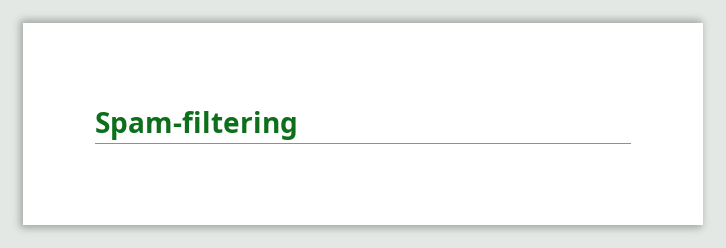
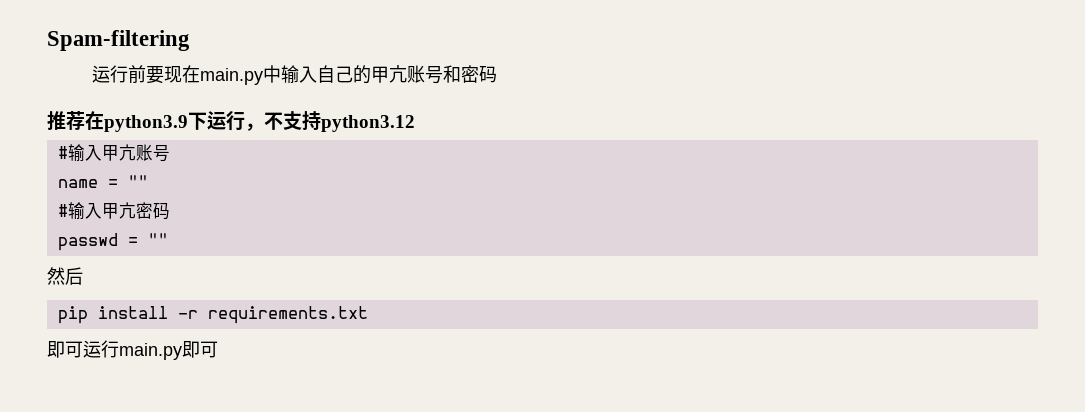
(298, 125) none -> [92,65,498,85] [47,111,415,132] [57,144,170,162] [57,175,148,188] [57,202,170,220] [57,233,168,251] [47,267,83,285] [57,306,368,324] [47,340,218,360] // 运行前要现在main.py中输入自己的甲亢账号和密码 // 推荐在python3.9下运行，不支持python3.12 // #输入甲亢账号 // name = "" // #输入甲亢密码 // passwd = "" // 然后 // pip install -r requirements.txt // 即可运行main.py即可

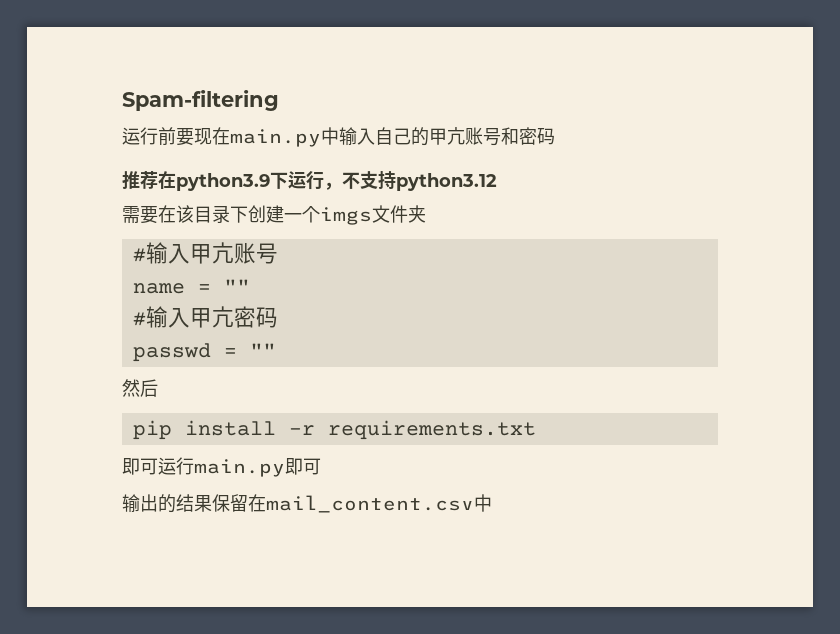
(415, 123) none -> [122,205,426,225] // 需要在该目录下创建一个imgs文件夹
(218, 349) none -> [122,494,492,513] // 输出的结果保留在mail_content.csv中

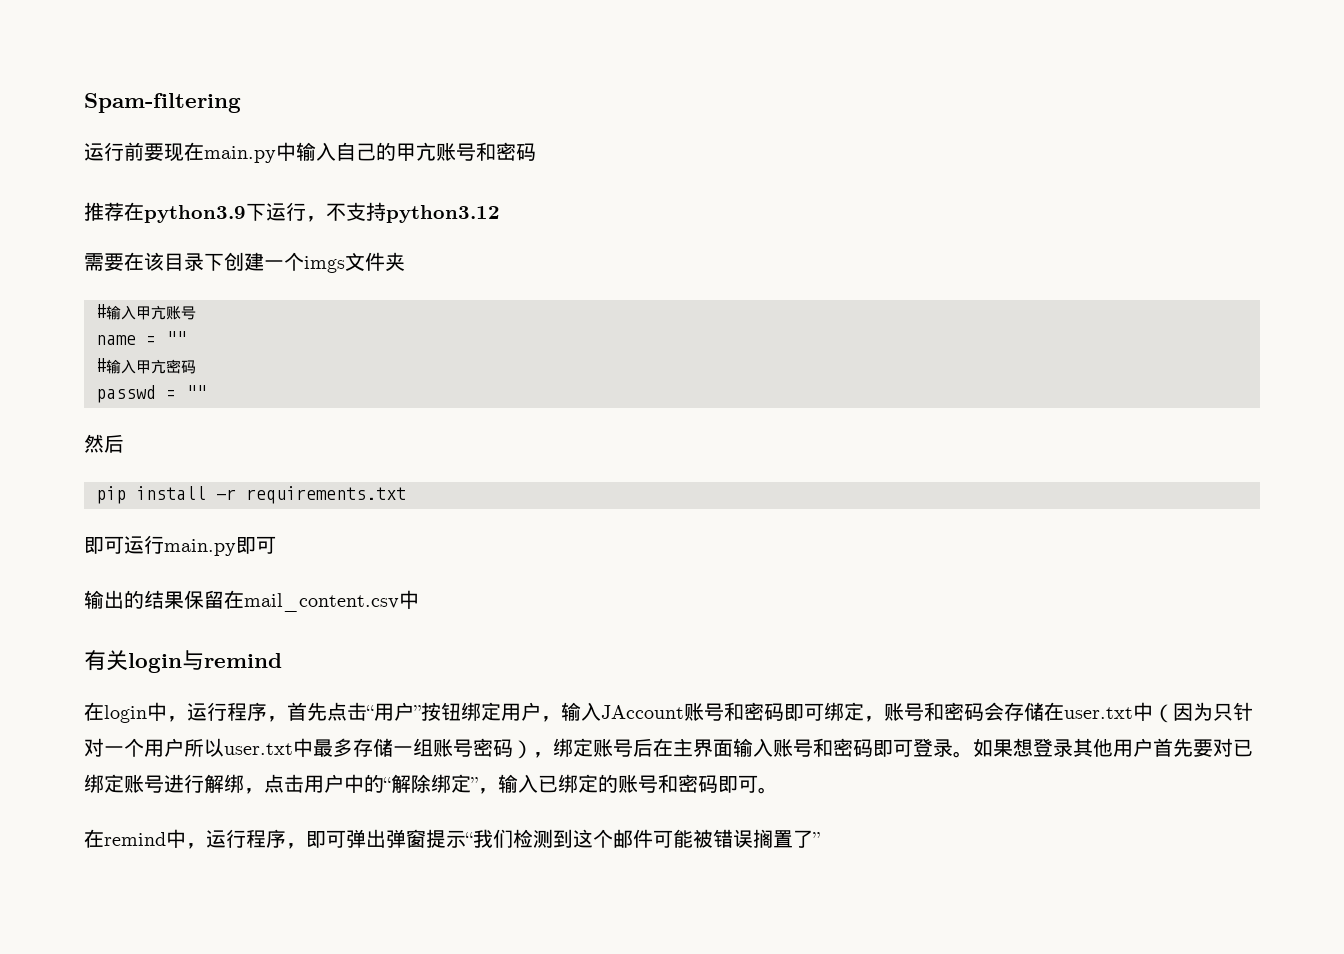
(492, 503) none -> [84,650,282,673] [84,702,1253,723] [84,738,1253,759] [84,774,778,794] [84,829,820,849] // 有关login与remind // 在login中，运行程序，首先点击“用户”按钮绑定用户，输入JAccount账号和密码即可绑定，账号和密码会存储在user.txt中（因为只针对一个用户所以user.txt中最多存储一组账号密码），绑定账号后在主界面输入账号和密码即可登录。如果想登录其他用户首先要对已绑定账号进行解绑，点击用户中的“解除绑定”，输入已绑定的账号和密码即可。 // 在remind中，运行程序，即可弹出弹窗提示“我们检测到这个邮件可能被错误搁置了”

